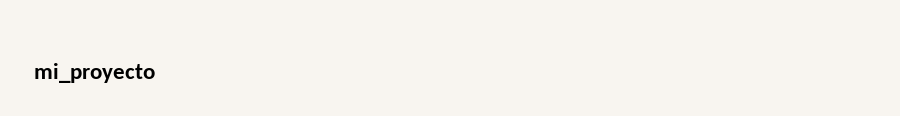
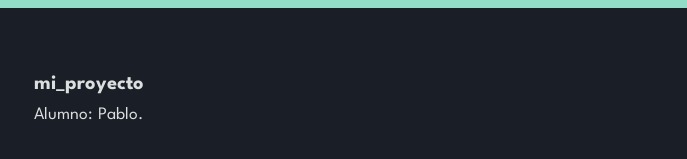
(155, 73) none -> [34,106,143,120] // Alumno: Pablo.

